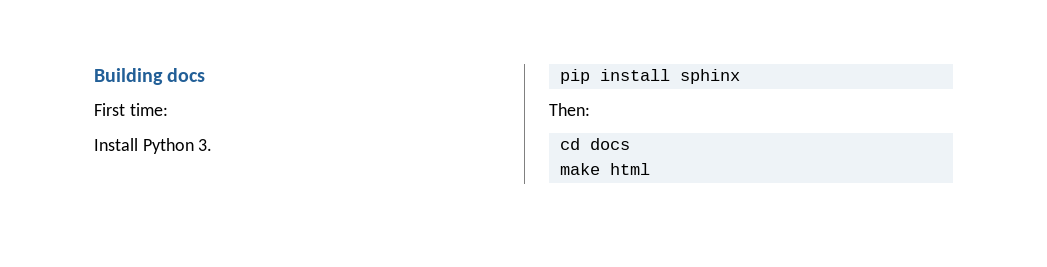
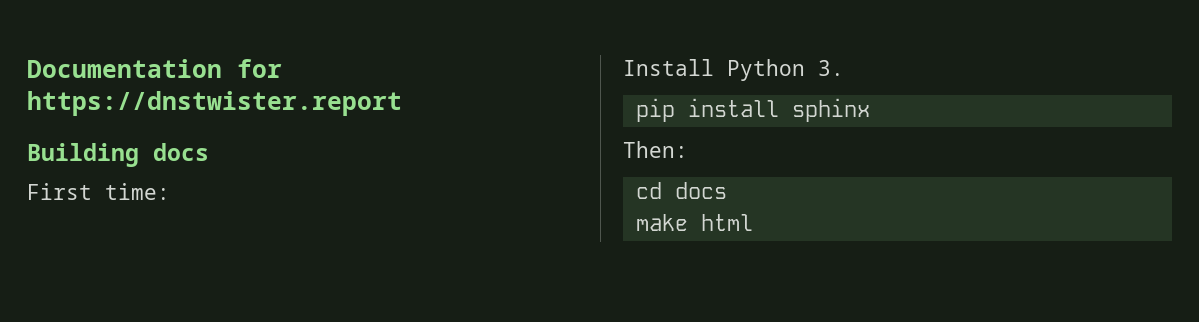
(94, 76) none -> [27,59,282,78] [27,91,402,116] Documentation for https://dnstwister.report //

